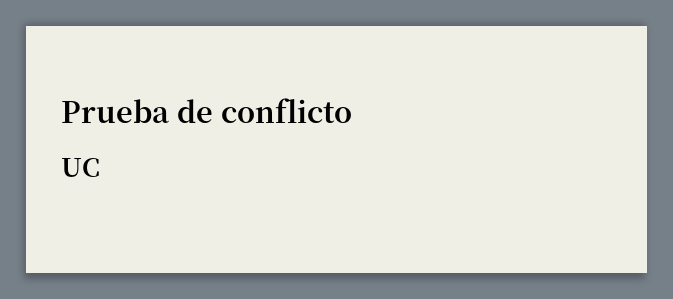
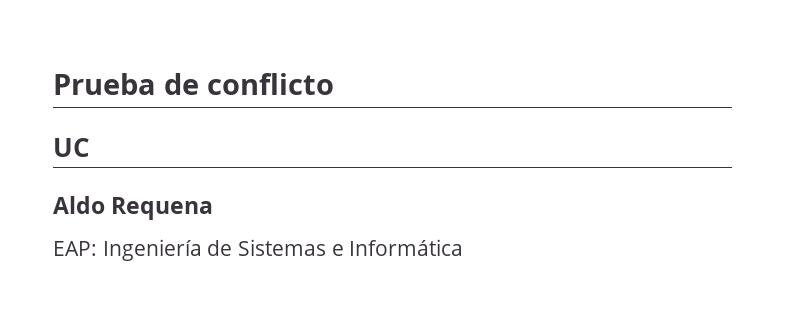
(100, 167) none -> [53,196,214,220] [53,239,464,261] // Aldo Requena // EAP: Ingeniería de Sistemas e Informática

